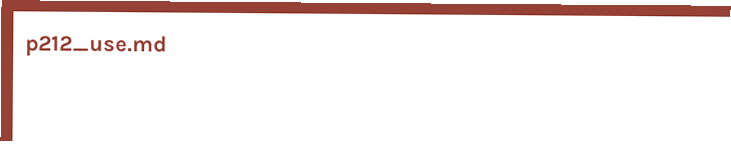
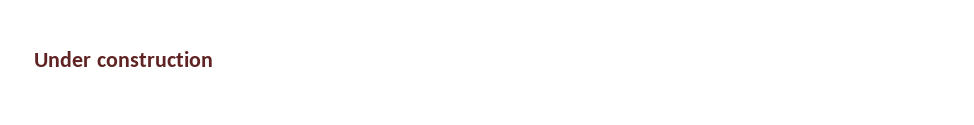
[25,34,168,58] p212_use.md -> [34,51,213,67] Under construction

